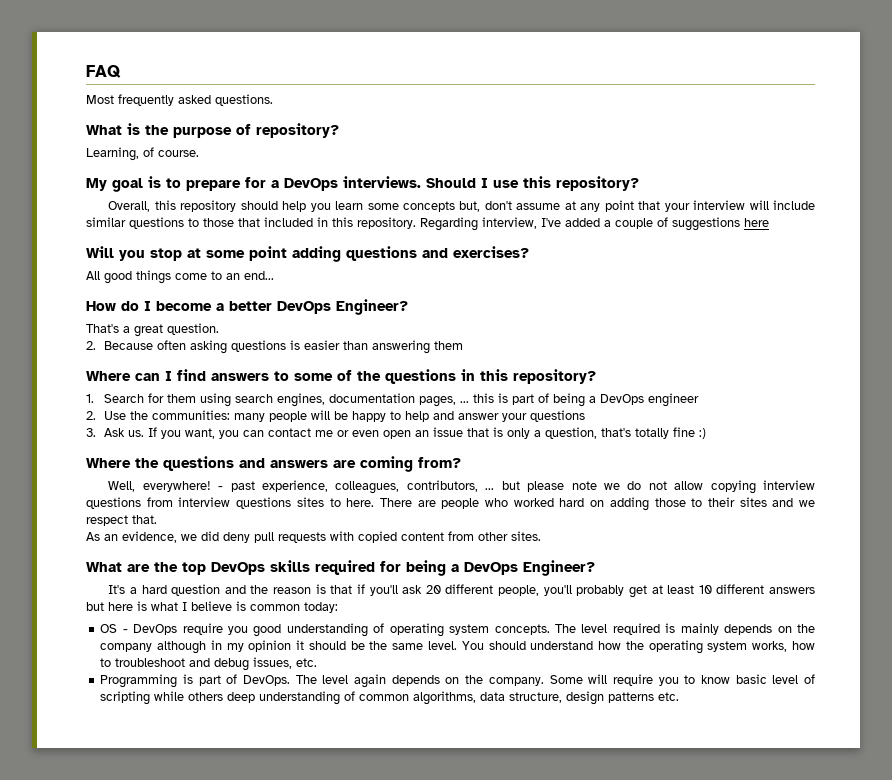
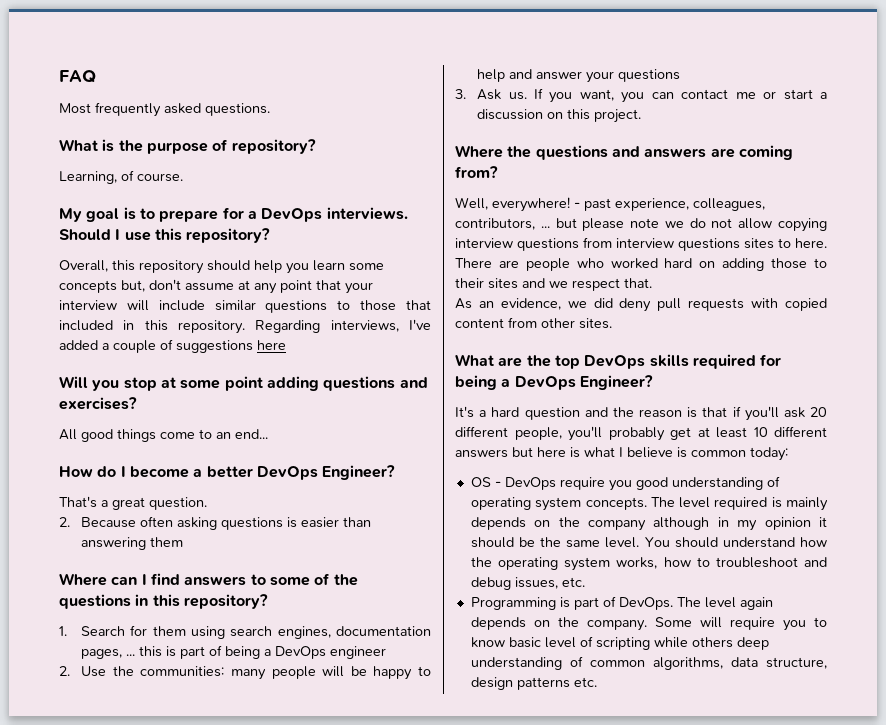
[482,217,537,229] interview, -> [330,320,399,332] interviews,
[352,427,707,439] even open an issue that is only a question, that's totally fine :) -> [783,89,827,100] [477,109,642,123] start a discussion on this project.

